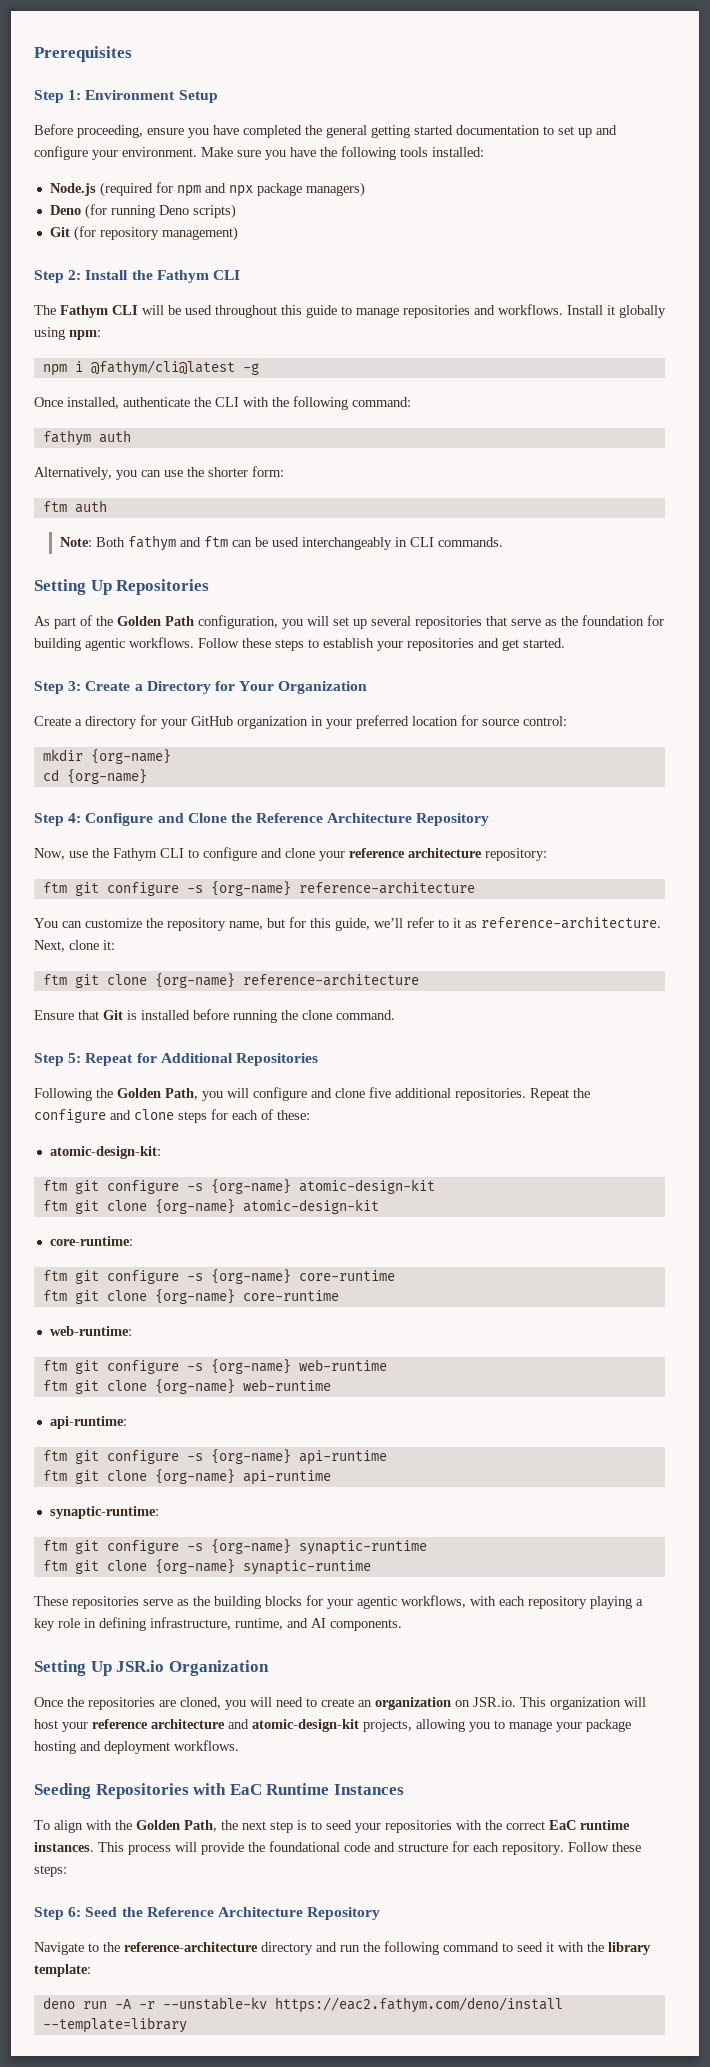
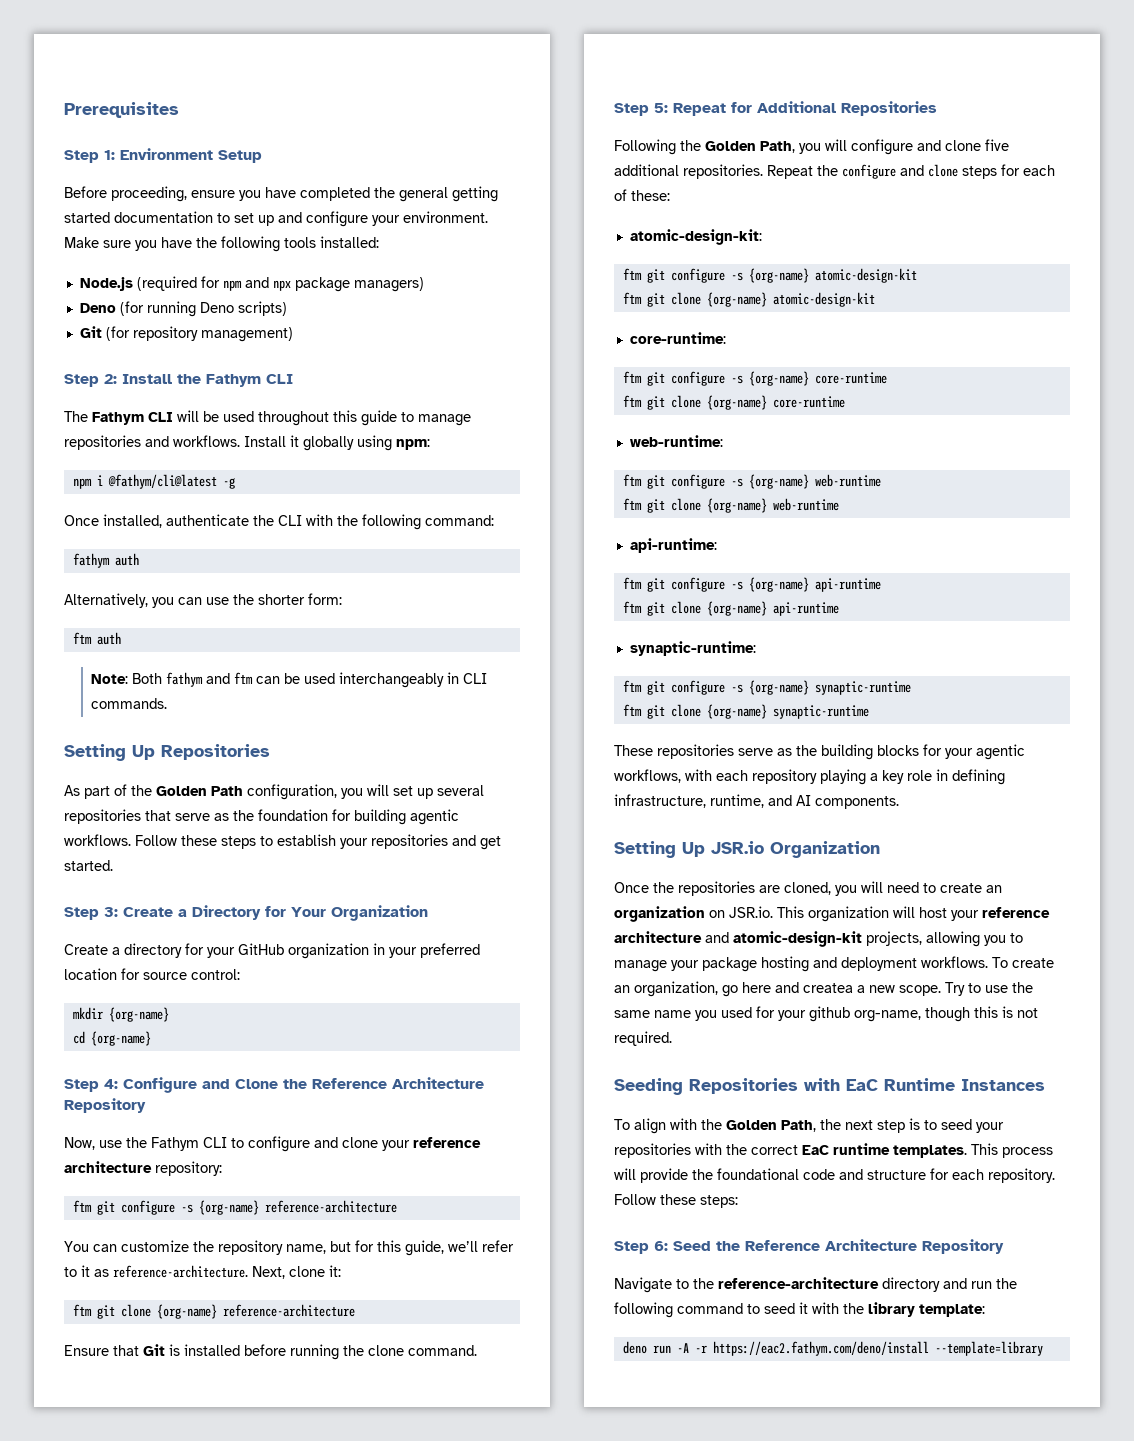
(239, 1745) none -> [992,957,1054,968] [614,981,1033,997] [614,1006,1038,1022] [614,1031,672,1046] To create an organization, go here and createa a new scope. Try to use the same name you used for your github org-name, though this is not required.
[34,1842,94,1852] instances. -> [893,1145,967,1158] templates.
[162,1997,267,2010] --unstable-kv -> (707, 1349) none

